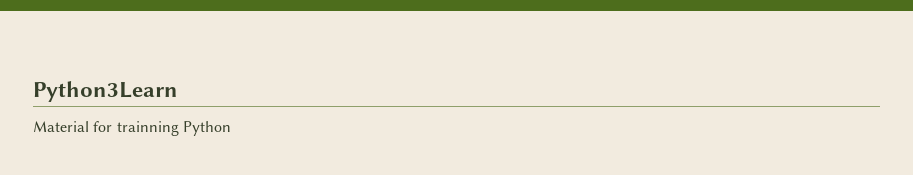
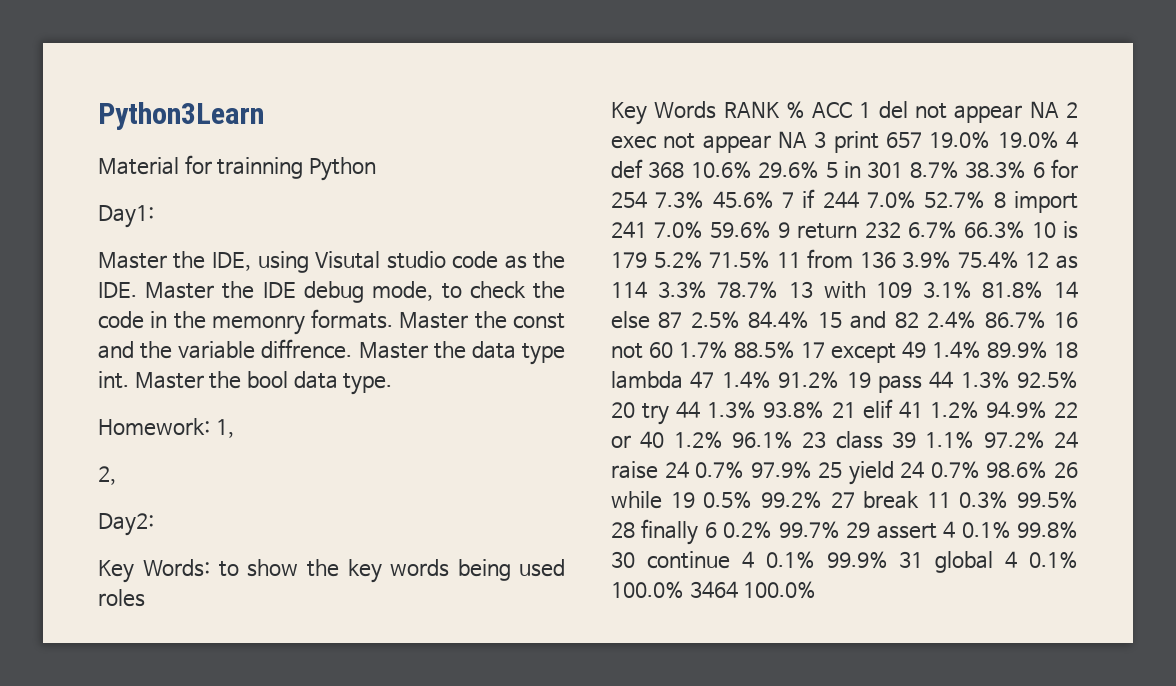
(231, 128) none -> [98,205,154,228] [98,251,565,273] [98,281,565,303] [98,309,565,335] [98,339,565,365] [98,371,393,395] [98,418,234,438] [98,466,116,485] [98,513,154,536] [98,559,565,583] [98,589,145,607] [611,101,1078,125] [611,131,1078,153] [611,159,1078,179] [611,189,1078,213] [611,221,1078,239] [611,249,1079,269] [611,281,1078,299] [611,311,1078,329] [611,341,1078,363] [611,371,1078,393] [611,399,1078,425] [611,431,1078,449] [611,461,1078,485] [611,491,1078,509] [611,519,1078,545] [611,551,1078,573] [611,581,817,599] // Day1: // Master the IDE, using Visutal studio code as the IDE. Master the IDE debug mode, to check the code in the memonry formats. Master the const and the variable diffrence. Master the data type int. Master the bool data type. // Homework: 1, // 2, // Day2: // Key Words: to show the key words being used roles // Key Words RANK % ACC 1 del not appear NA 2 exec not appear NA 3 print 657 19.0% 19.0% 4 def 368 10.6% 29.6% 5 in 301 8.7% 38.3% 6 for 254 7.3% 45.6% 7 if 244 7.0% 52.7% 8 import 241 7.0% 59.6% 9 return 232 6.7% 66.3% 10 is 179 5.2% 71.5% 11 from 136 3.9% 75.4% 12 as 114 3.3% 78.7% 13 with 109 3.1% 81.8% 14 else 87 2.5% 84.4% 15 and 82 2.4% 86.7% 16 not 60 1.7% 88.5% 17 except 49 1.4% 89.9% 18 lambda 47 1.4% 91.2% 19 pass 44 1.3% 92.5% 20 try 44 1.3% 93.8% 21 elif 41 1.2% 94.9% 22 or 40 1.2% 96.1% 23 class 39 1.1% 97.2% 24 raise 24 0.7% 97.9% 25 yield 24 0.7% 98.6% 26 while 19 0.5% 99.2% 27 break 11 0.3% 99.5% 28 finally 6 0.2% 99.7% 29 assert 4 0.1% 99.8% 30 continue 4 0.1% 99.9% 31 global 4 0.1% 100.0% 3464 100.0%

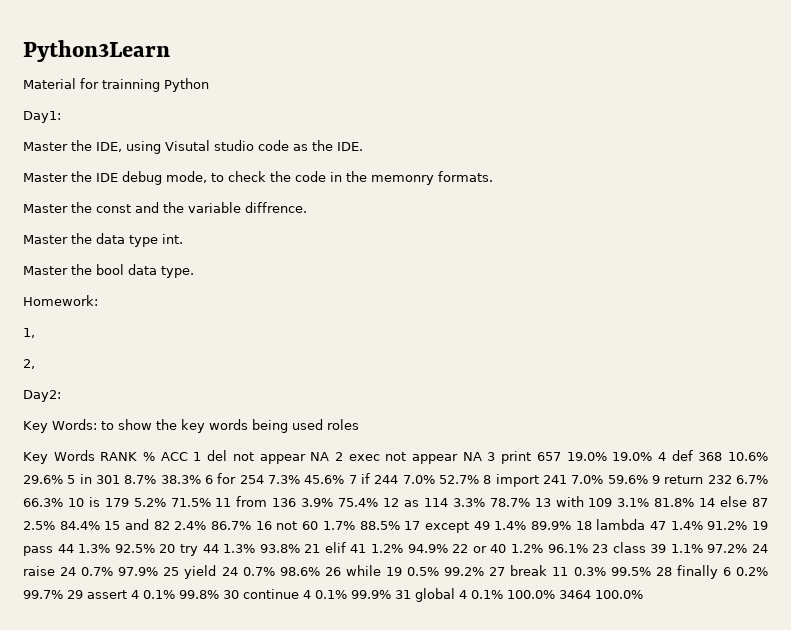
(137, 290) none -> (363, 146) //
(394, 319) none -> (493, 176) //
(353, 349) none -> (307, 207) //
(129, 380) none -> (183, 239) //
(210, 427) none -> (98, 300) //

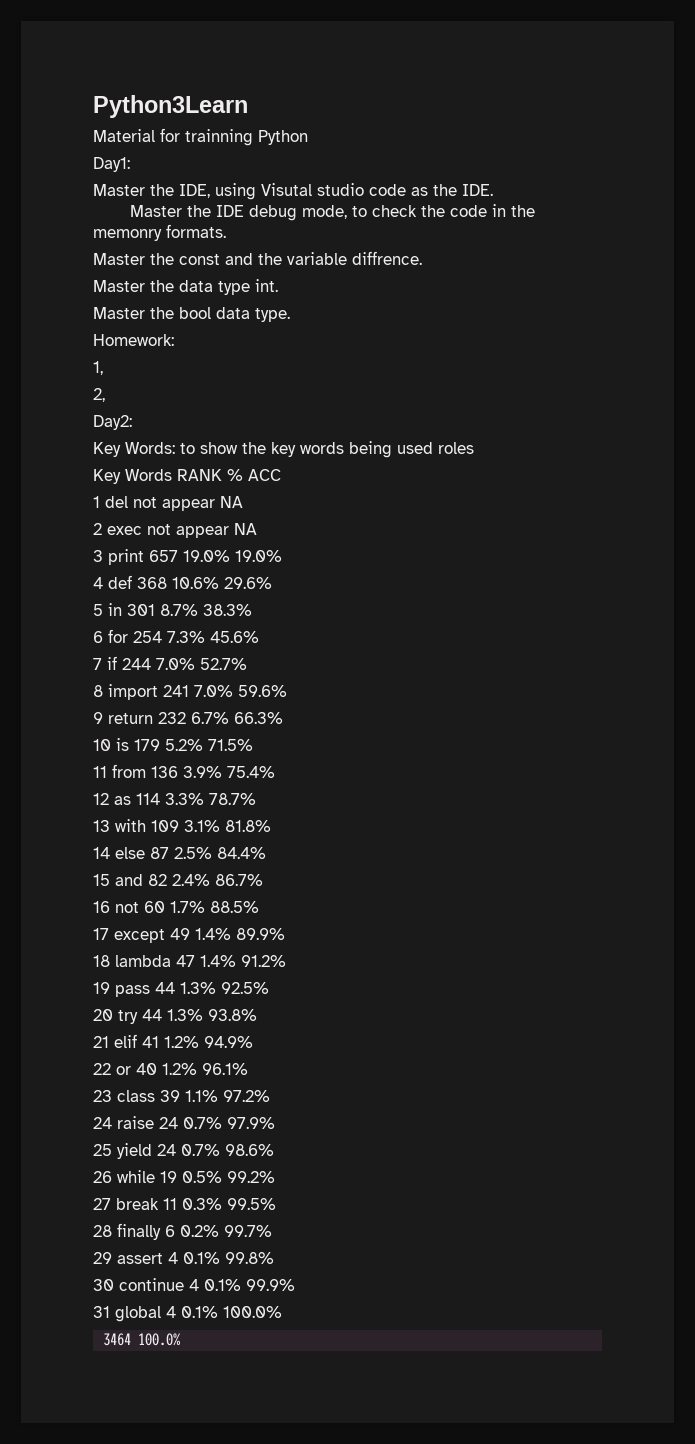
(188, 456) none -> (281, 475) //
(330, 456) none -> (243, 502) //
(482, 456) none -> (257, 529) //
(653, 456) none -> (282, 556) //
(63, 479) none -> (272, 583) //
(201, 479) none -> (252, 610) //
(345, 479) none -> (259, 637) //
(479, 479) none -> (247, 664) //
(648, 479) none -> (287, 691) //
(63, 502) none -> (283, 718) //
(211, 502) none -> (253, 745) //
(379, 502) none -> (275, 772) //
(530, 502) none -> (256, 799) //
(695, 502) none -> (271, 826) //
(100, 525) none -> (266, 853) //
(252, 525) none -> (263, 880) //
(400, 525) none -> (259, 907) //
(571, 525) none -> (285, 934) //
(748, 525) none -> (286, 961) //
(155, 548) none -> (269, 988) //
(300, 548) none -> (257, 1015) //
(448, 548) none -> (253, 1042) //
(588, 548) none -> (248, 1069) //
(748, 548) none -> (270, 1096) //
(159, 571) none -> (275, 1123) //
(320, 571) none -> (274, 1150) //
(485, 571) none -> (275, 1177) //
(651, 571) none -> (276, 1204) //
(63, 594) none -> (272, 1231) //
(219, 594) none -> (274, 1258) //
(391, 594) none -> (295, 1285) //
(555, 594) none -> (282, 1312) //

